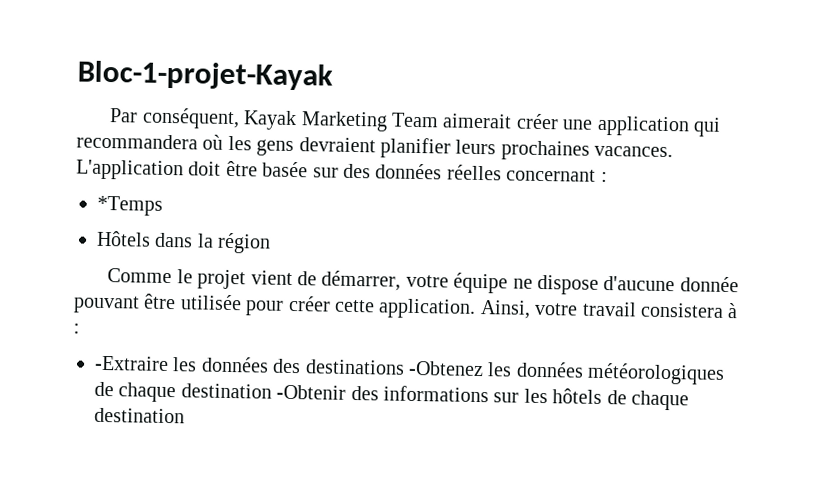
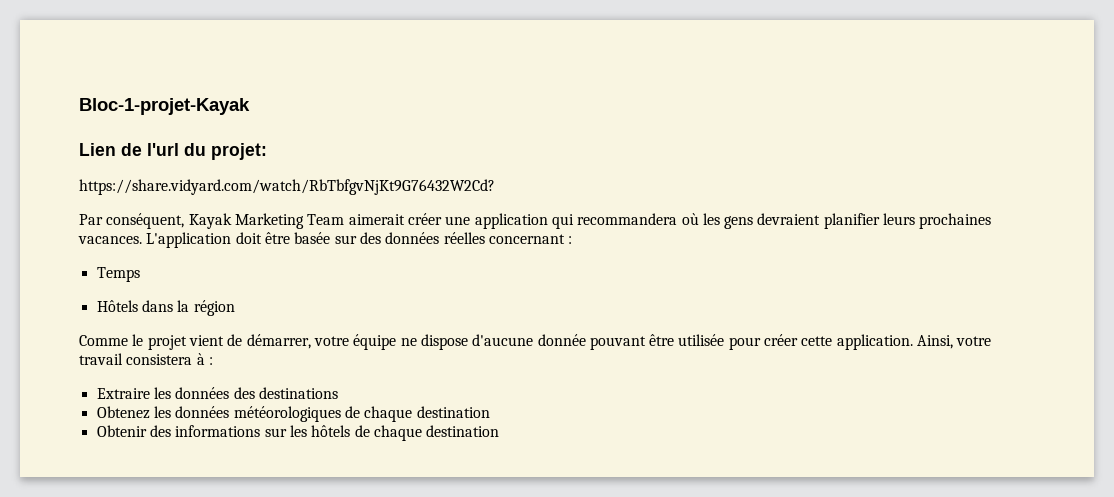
(333, 75) none -> [79,143,267,160] [79,179,495,195] // Lien de l'url du projet: // https://share.vidyard.com/watch/RbTbfgvNjKt9G76432W2Cd?
[97,195,163,216] *Temps -> [96,267,140,282] Temps
[94,355,169,372] -Extraire -> [96,388,150,399] Extraire
[408,360,484,377] -Obtenez -> [96,406,150,419] // Obtenez
[276,384,347,400] -Obtenir -> [96,425,147,437] // Obtenir

